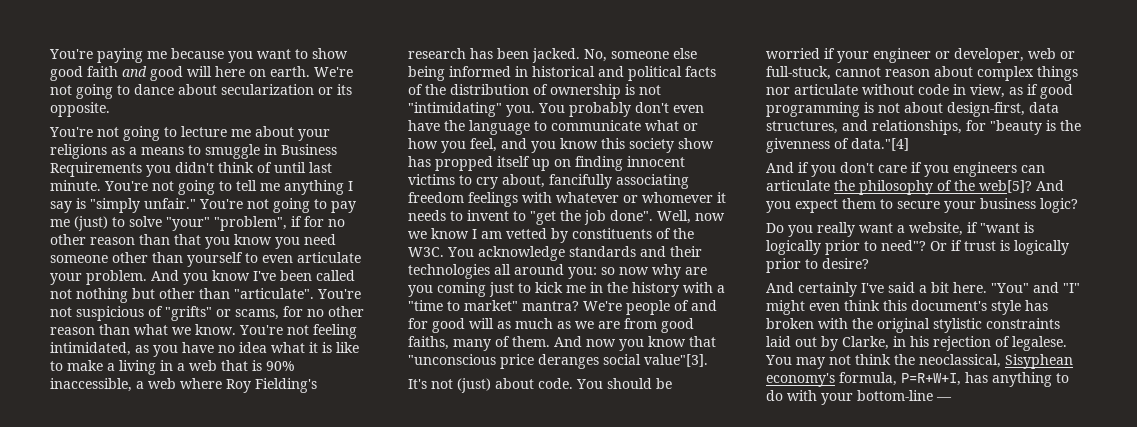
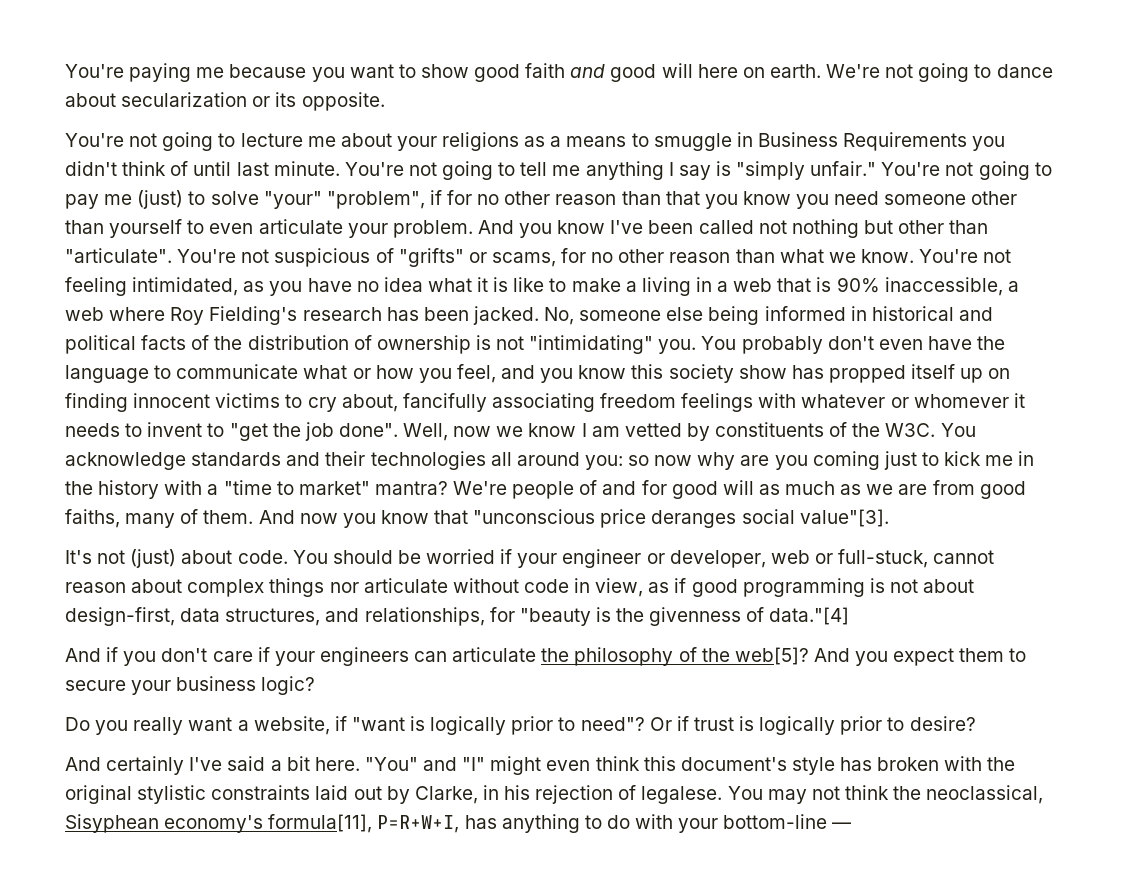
[924,165,949,177] you -> [274,651,315,666] your
[839,372,897,386] formula, -> [268,814,373,833] formula[11],

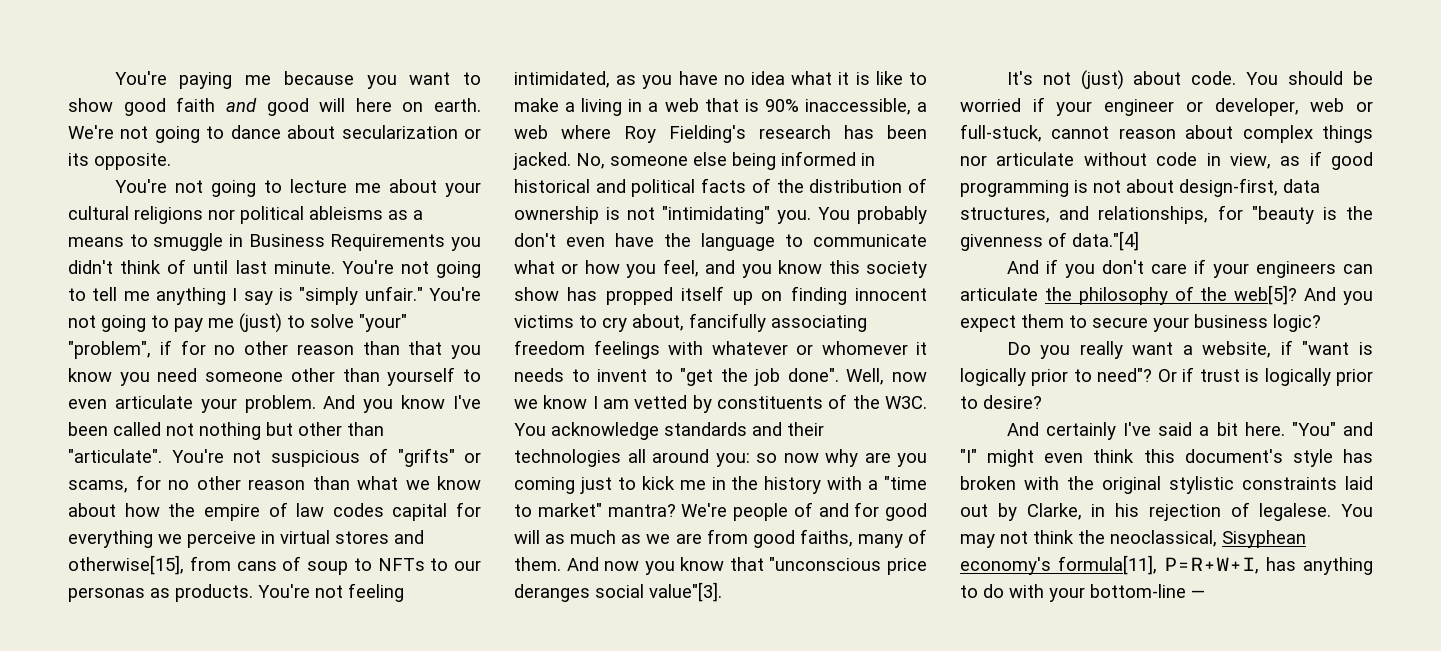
[442,132,520,151] religions -> [68,206,383,224] cultural religions nor political ableisms
[860,249,914,263] know. -> [437,476,481,490] [68,502,481,521] [68,530,424,548] [68,555,481,575] [68,584,253,602] know about how the empire of law codes capital for everything we perceive in virtual stores and otherwise[15], from cans of soup to NFTs to our personas as products.

